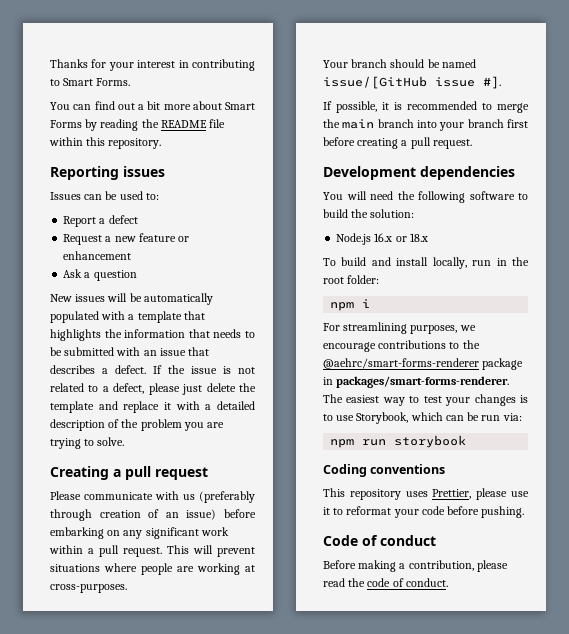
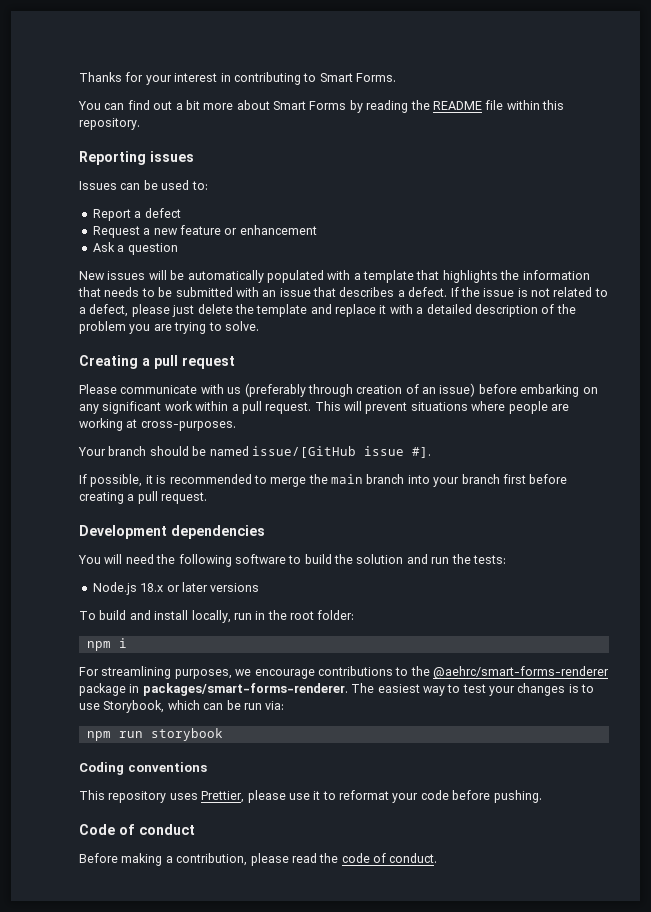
[370,209,415,218] [336,233,428,245] solution: // Node.js 16.x or 18.x -> [356,554,506,564] [92,582,260,595] solution and run the tests: // Node.js 18.x or later versions

